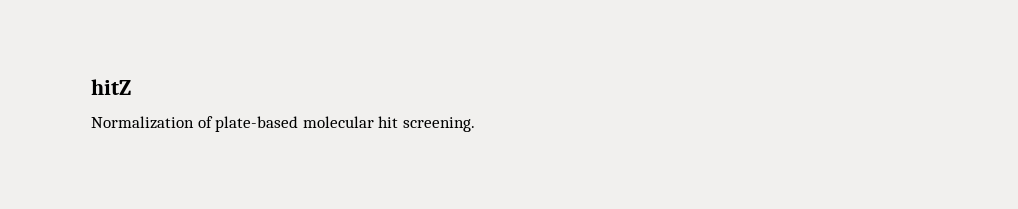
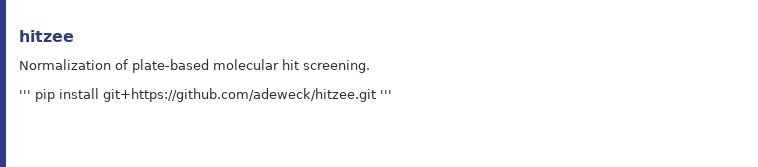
[91,79,131,95] hitZ -> [19,30,74,42] hitzee
(475, 124) none -> [19,88,392,102] // ''' pip install git+https://github.com/adeweck/hitzee.git '''

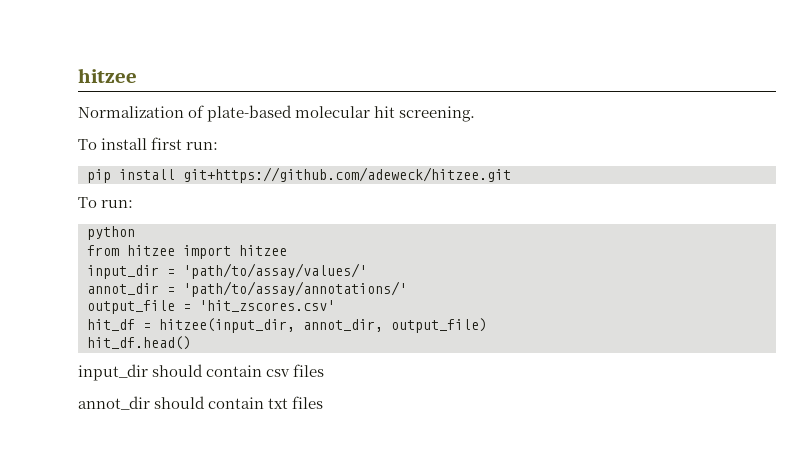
[19,90,31,99] ''' -> [78,137,219,150] To install first run: //
[380,90,392,99] ''' -> [78,197,134,208] [87,226,135,240] [87,245,287,259] [87,263,367,279] [87,281,407,297] [87,300,335,314] [87,318,487,333] [87,336,191,350] [78,364,325,381] [78,396,324,410] // To run: // python // from hitzee import hitzee // input_dir = 'path/to/assay/values/' // annot_dir = 'path/to/assay/annotations/' // output_file = 'hit_zscores.csv' // hit_df = hitzee(input_dir, annot_dir, output_file) // hit_df.head() // input_dir should contain csv files // annot_dir should contain txt files

